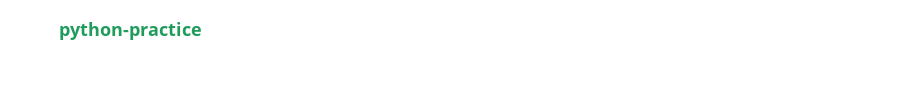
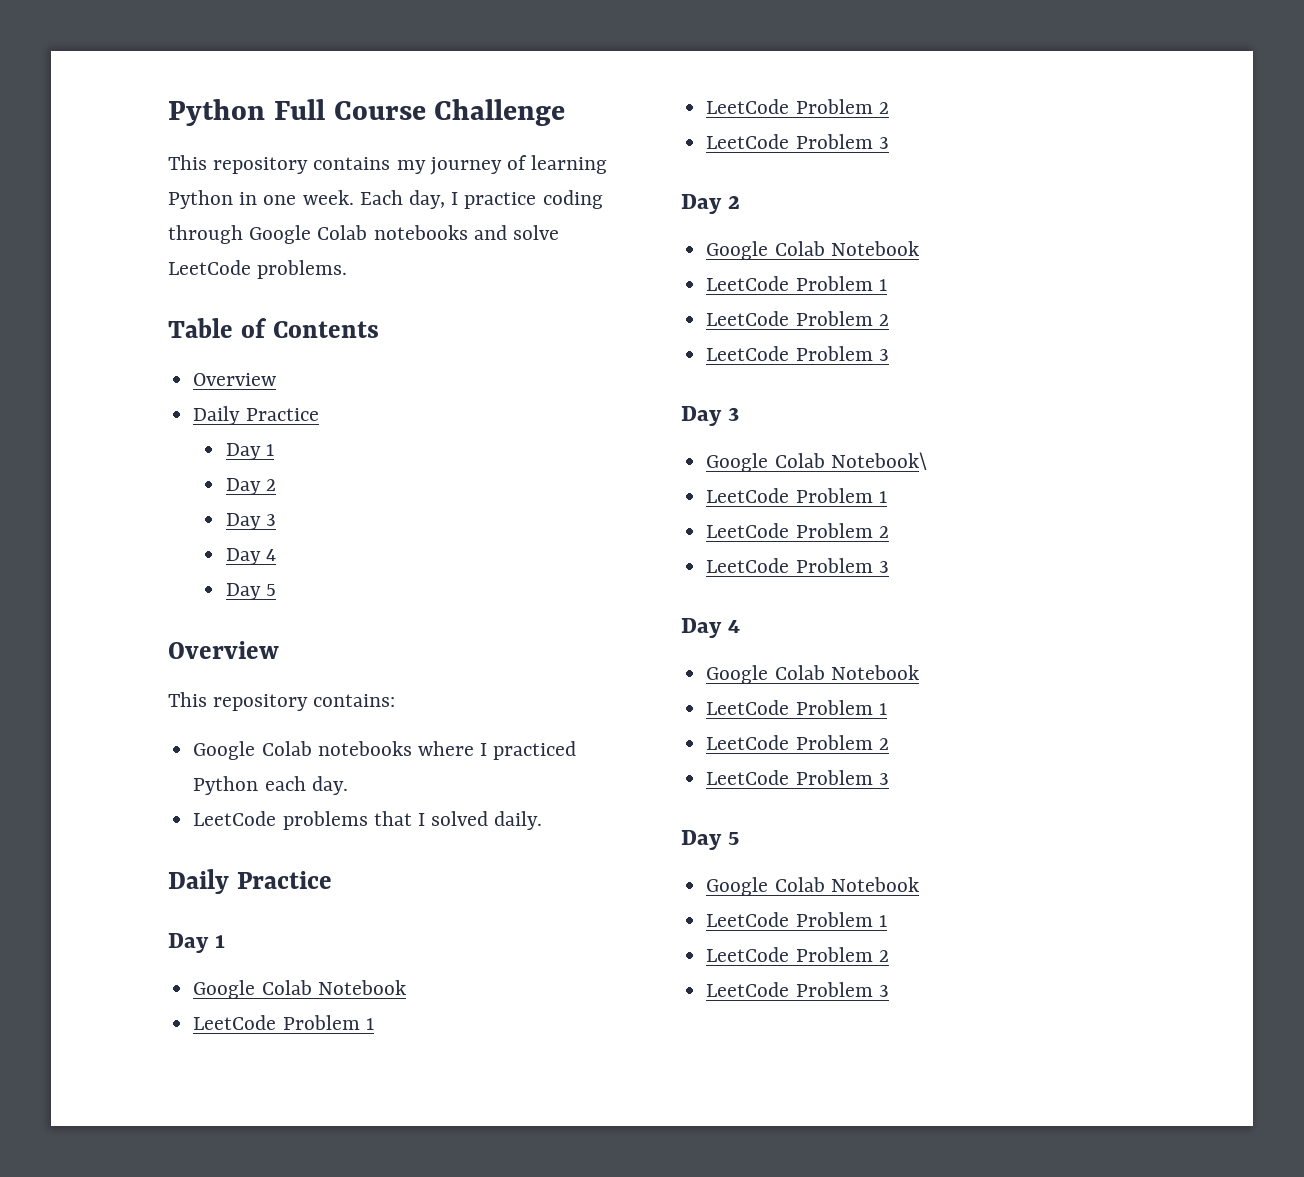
[59,22,202,40] python-practice -> [168,99,566,126] [168,155,608,175] [168,190,603,209] [168,225,560,244] [168,260,348,279] [168,318,379,338] [193,373,277,386] [193,406,319,425] [226,443,275,460] [226,478,277,495] [226,513,277,530] [226,548,277,565] [226,583,277,600] [168,641,279,659] [168,692,396,711] [193,741,577,760] [193,776,348,795] [193,811,543,830] [168,869,332,894] [168,933,226,953] [193,980,406,999] [193,1015,374,1030] [706,99,889,114] [706,134,889,149] [681,194,741,214] [706,241,919,260] [706,276,887,291] [706,311,889,326] [706,346,889,361] [681,406,740,426] [706,452,927,472] [706,488,887,503] [706,523,889,538] [706,558,889,573] [681,618,741,638] [706,665,919,684] [706,700,887,715] [706,735,889,750] [706,770,889,785] [681,830,740,850] [706,877,919,896] [706,912,887,927] [706,947,889,962] [706,982,889,997] Python Full Course Challenge // This repository contains my journey of learning Python in one week. Each day, I practice coding through Google Colab notebooks and solve LeetCode problems. // Table of Contents // Overview // Daily Practice // Day 1 // Day 2 // Day 3 // Day 4 // Day 5 // Overview // This repository contains: // Google Colab notebooks where I practiced Python each day. // LeetCode problems that I solved daily. // Daily Practice // Day 1 // Google Colab Notebook // LeetCode Problem 1 // LeetCode Problem 2 // LeetCode Problem 3 // Day 2 // Google Colab Notebook // LeetCode Problem 1 // LeetCode Problem 2 // LeetCode Problem 3 // Day 3 // Google Colab Notebook\ // LeetCode Problem 1 // LeetCode Problem 2 // LeetCode Problem 3 // Day 4 // Google Colab Notebook // LeetCode Problem 1 // LeetCode Problem 2 // LeetCode Problem 3 // Day 5 // Google Colab Notebook // LeetCode Problem 1 // LeetCode Problem 2 // LeetCode Problem 3

